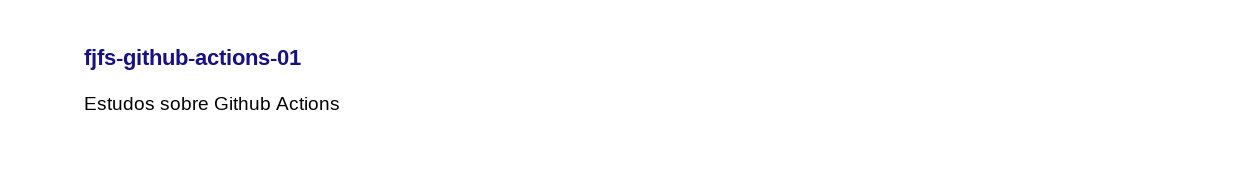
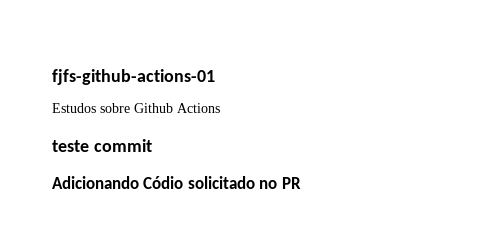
(341, 103) none -> [52,139,152,152] [52,176,301,189] // teste commit // Adicionando Códio solicitado no PR

